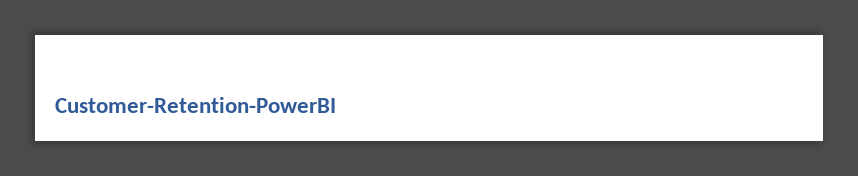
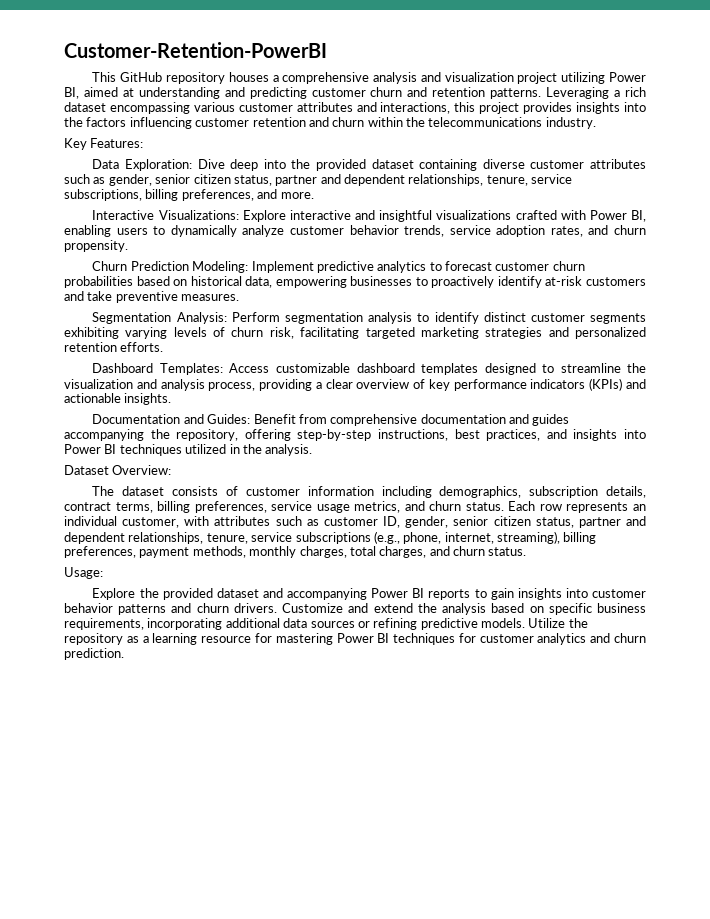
(336, 105) none -> [92,72,646,84] [64,87,646,99] [64,102,647,114] [64,117,596,129] [64,138,144,150] [92,159,646,171] [64,174,573,186] [64,189,314,201] [92,210,647,222] [64,225,646,237] [64,240,128,252] [92,261,585,273] [64,276,646,288] [64,291,240,303] [92,312,646,324] [64,327,647,339] [64,342,164,352] [92,363,647,375] [64,378,646,391] [64,393,172,405] [92,414,570,426] [64,429,647,441] [64,444,313,456] [64,465,172,475] [92,486,646,498] [64,501,647,513] [64,516,646,528] [64,531,597,544] [64,546,527,558] [64,567,103,579] [92,588,646,600] [64,603,646,615] [64,618,588,630] [64,633,646,645] [64,648,124,660] // This GitHub repository houses a comprehensive analysis and visualization project utilizing Power BI, aimed at understanding and predicting customer churn and retention patterns. Leveraging a rich dataset encompassing various customer attributes and interactions, this project provides insights into the factors influencing customer retention and churn within the telecommunications industry. // Key Features: // Data Exploration: Dive deep into the provided dataset containing diverse customer attributes such as gender, senior citizen status, partner and dependent relationships, tenure, service subscriptions, billing preferences, and more. // Interactive Visualizations: Explore interactive and insightful visualizations crafted with Power BI, enabling users to dynamically analyze customer behavior trends, service adoption rates, and churn propensity. // Churn Prediction Modeling: Implement predictive analytics to forecast customer churn probabilities based on historical data, empowering businesses to proactively identify at-risk customers and take preventive measures. // Segmentation Analysis: Perform segmentation analysis to identify distinct customer segments exhibiting varying levels of churn risk, facilitating targeted marketing strategies and personalized retention efforts. // Dashboard Templates: Access customizable dashboard templates designed to streamline the visualization and analysis process, providing a clear overview of key performance indicators (KPIs) and actionable insights. // Documentation and Guides: Benefit from comprehensive documentation and guides accompanying the repository, offering step-by-step instructions, best practices, and insights into Power BI techniques utilized in the analysis. // Dataset Overview: // The dataset consists of customer information including demographics, subscription details, contract terms, billing preferences, service usage metrics, and churn status. Each row represents an individual customer, with attributes such as customer ID, gender, senior citizen status, partner and dependent relationships, tenure, service subscriptions (e.g., phone, internet, streaming), billing preferences, payment methods, monthly charges, total charges, and churn status. // Usage: // Explore the provided dataset and accompanying Power BI reports to gain insights into customer behavior patterns and churn drivers. Customize and extend the analysis based on specific business requirements, incorporating additional data sources or refining predictive models. Utilize the repository as a learning resource for mastering Power BI techniques for customer analytics and churn prediction.

